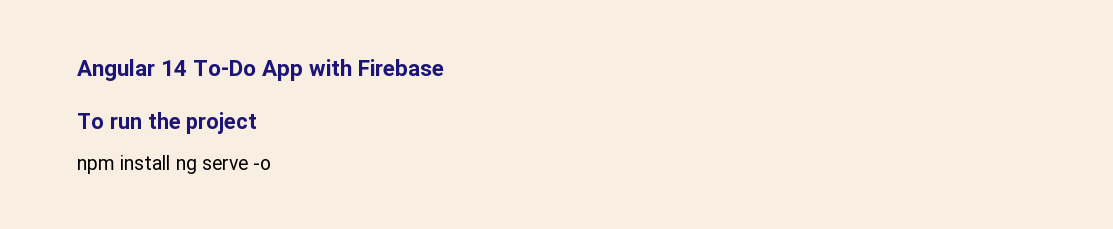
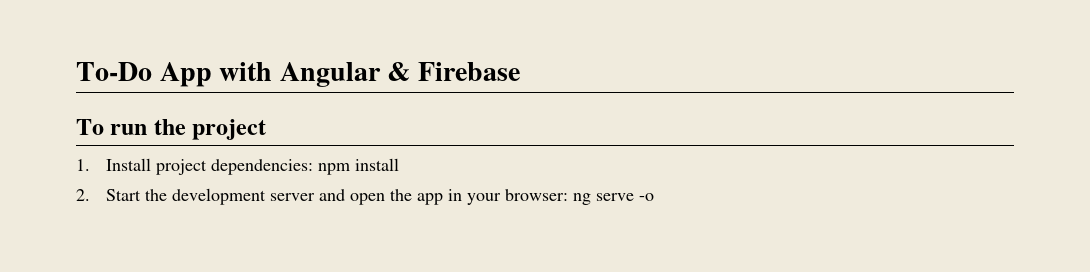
[77,59,188,81] Angular 14 -> (76, 71) none
(353, 67) none -> [279,62,411,87] Angular &
[77,155,171,174] npm install -> [76,158,400,175] [76,188,569,205] 1. Install project dependencies: npm install // 2. Start the development server and open the app in your browser:

